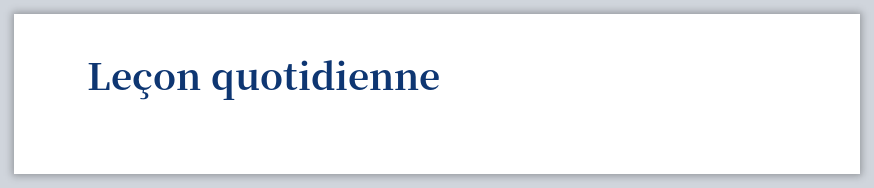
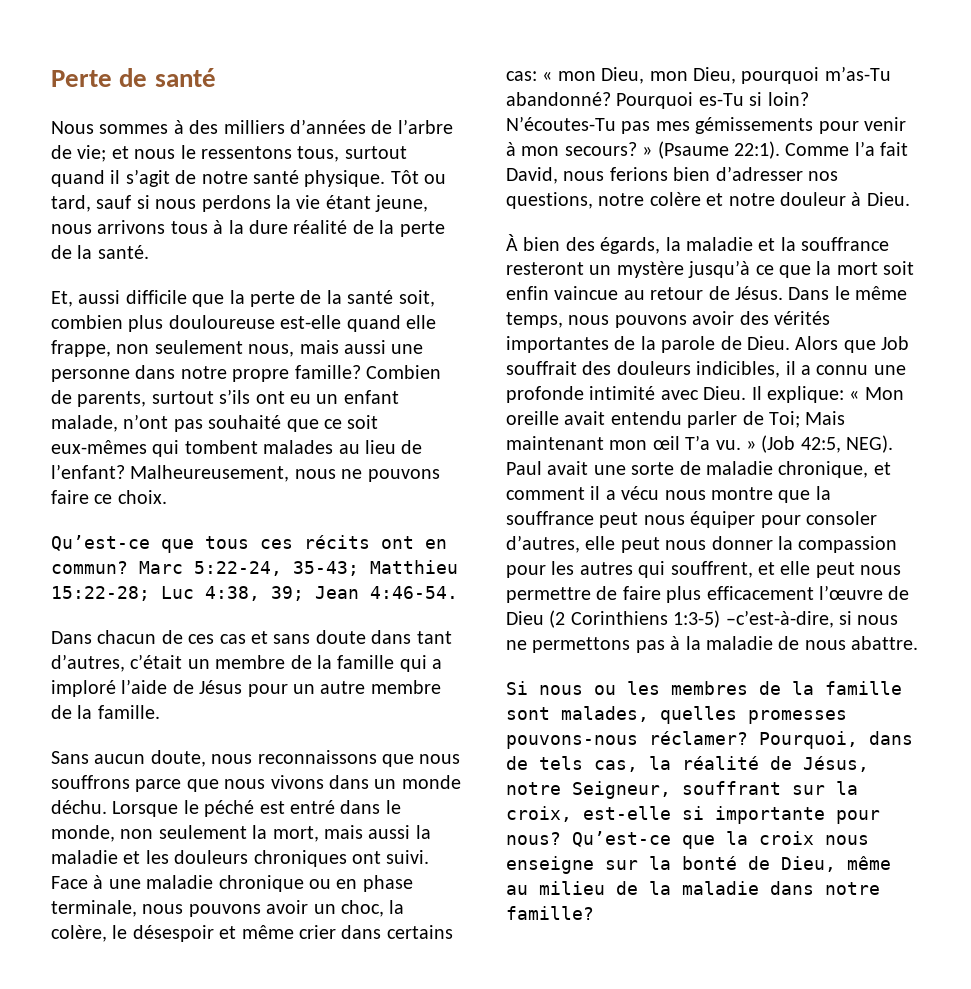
[87,60,440,100] Leçon quotidienne -> [51,68,216,87] [51,119,453,134] [51,145,407,162] [51,169,447,187] [51,195,429,212] [51,220,445,237] [51,245,149,259] [51,290,435,307] [51,315,436,332] [51,340,424,357] [51,365,441,382] [51,389,399,407] [51,414,379,432] [51,440,423,457] [51,464,440,482] [51,490,167,504] [51,535,447,553] [51,560,458,576] [51,586,458,601] [51,630,452,644] [51,654,443,672] [51,679,441,697] [51,705,160,719] [51,750,461,767] [51,775,461,792] [51,800,401,817] [51,825,431,842] [51,850,430,867] [51,875,413,892] [51,900,405,917] [51,925,453,942] [506,66,891,84] [506,92,809,109] [506,116,906,134] [506,141,909,159] [506,166,838,184] [506,192,910,209] [506,234,890,254] [506,260,915,278] [506,286,908,300] [506,311,830,328] [506,336,910,353] [506,361,906,378] [506,386,904,403] [506,411,846,428] [506,435,894,453] [506,461,891,478] [506,486,831,503] [506,511,877,528] [506,535,898,553] [506,561,902,578] [506,585,910,603] [506,610,899,628] [506,636,919,653] [506,681,902,695] [506,706,847,724] [506,731,913,749] [506,756,869,772] [506,781,858,799] [506,806,880,824] [506,831,869,849] [506,856,891,874] [506,881,880,895] [506,906,594,920] Perte de santé // Nous sommes à des milliers d’années de l’arbre de vie; et nous le ressentons tous, surtout quand il s’agit de notre santé physique. Tôt ou tard, sauf si nous perdons la vie étant jeune, nous arrivons tous à la dure réalité de la perte de la santé. // Et, aussi difficile que la perte de la santé soit, combien plus douloureuse est-elle quand elle frappe, non seulement nous, mais aussi une personne dans notre propre famille? Combien de parents, surtout s’ils ont eu un enfant malade, n’ont pas souhaité que ce soit eux-mêmes qui tombent malades au lieu de l’enfant? Malheureusement, nous ne pouvons faire ce choix. // Qu’est-ce que tous ces récits ont en commun? Marc 5:22-24, 35-43; Matthieu 15:22-28; Luc 4:38, 39; Jean 4:46-54. // Dans chacun de ces cas et sans doute dans tant d’autres, c’était un membre de la famille qui a imploré l’aide de Jésus pour un autre membre de la famille. // Sans aucun doute, nous reconnaissons que nous souffrons parce que nous vivons dans un monde déchu. Lorsque le péché est entré dans le monde, non seulement la mort, mais aussi la maladie et les douleurs chroniques ont suivi. Face à une maladie chronique ou en phase terminale, nous pouvons avoir un choc, la colère, le désespoir et même crier dans certains cas: « mon Dieu, mon Dieu, pourquoi m’as-Tu abandonné? Pourquoi es-Tu si loin? N’écoutes-Tu pas mes gémissements pour venir à mon secours? » (Psaume 22:1). Comme l’a fait David, nous ferions bien d’adresser nos questions, notre colère et notre douleur à Dieu. // À bien des égards, la maladie et la souffrance resteront un mystère jusqu’à ce que la mort soit enfin vaincue au retour de Jésus. Dans le même temps, nous pouvons avoir des vérités importantes de la parole de Dieu. Alors que Job souffrait des douleurs indicibles, il a connu une profonde intimité avec Dieu. Il explique: « Mon oreille avait entendu parler de Toi; Mais maintenant mon œil T’a vu. » (Job 42:5, NEG). Paul avait une sorte de maladie chronique, et comment il a vécu nous montre que la souffrance peut nous équiper pour consoler d’autres, elle peut nous donner la compassion pour les autres qui souffrent, et elle peut nous permettre de faire plus efficacement l’œuvre de Dieu (2 Corinthiens 1:3-5) –c’est-à-dire, si nous ne permettons pas à la maladie de nous abattre. // Si nous ou les membres de la famille sont malades, quelles promesses pouvons-nous réclamer? Pourquoi, dans de tels cas, la réalité de Jésus, notre Seigneur, souffrant sur la croix, est-elle si importante pour nous? Qu’est-ce que la croix nous enseigne sur la bonté de Dieu, même au milieu de la maladie dans notre famille?

